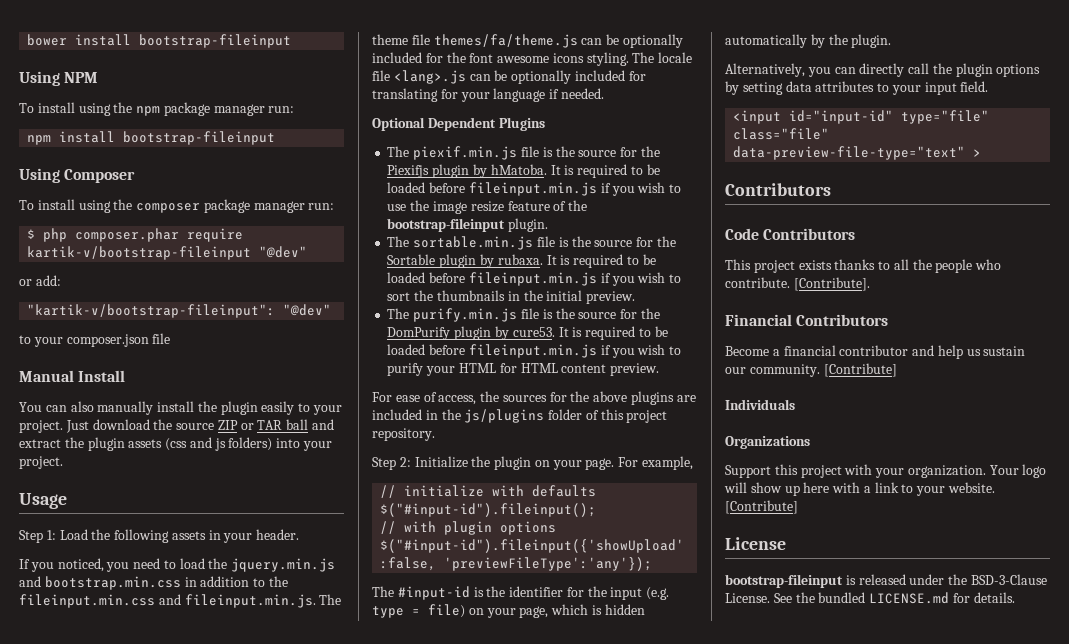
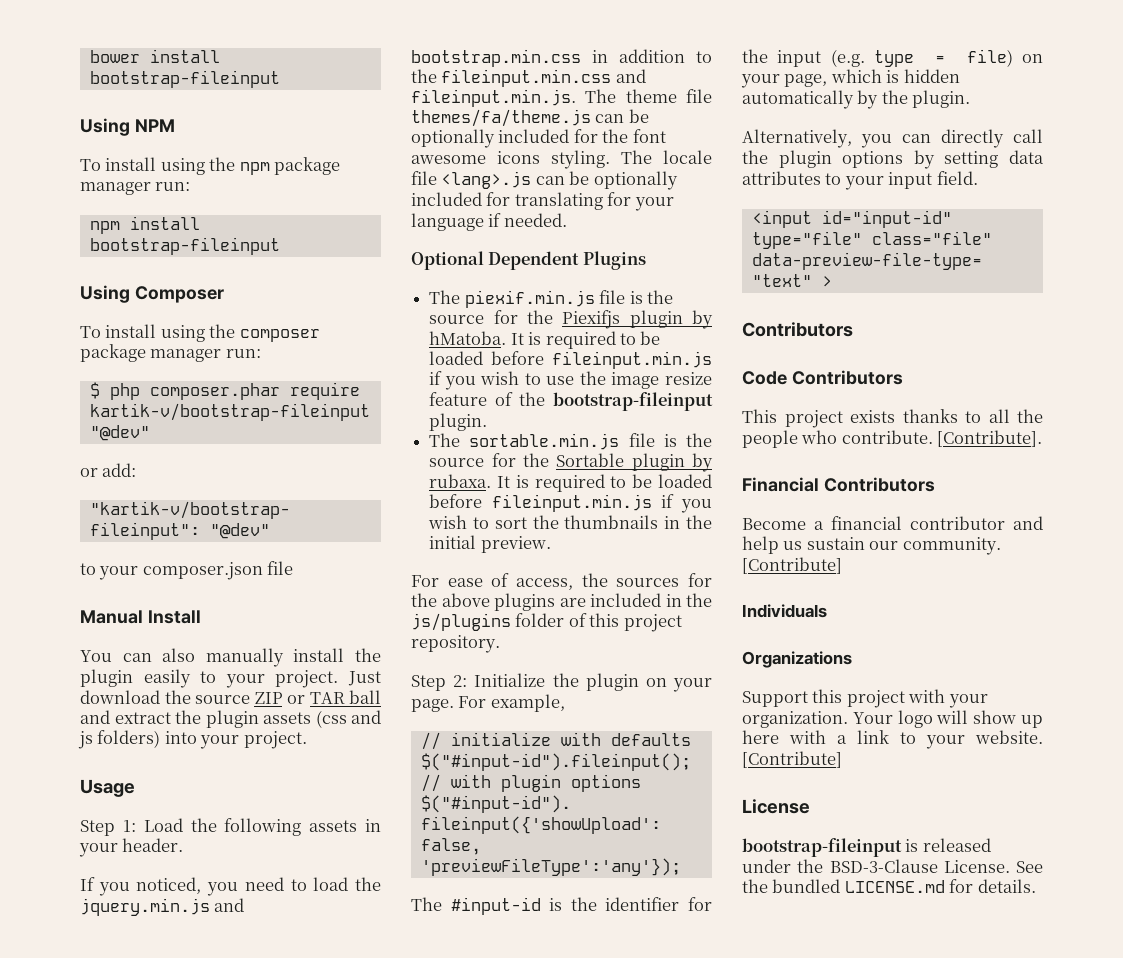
[387,308,660,322] [387,326,668,340] [387,344,682,358] [387,363,660,376] // The purify.min.js file is the source for the DomPurify plugin by cure53. It is required to be loaded before fileinput.min.js if you wish to purify your HTML for HTML content preview. -> (551, 544) none

